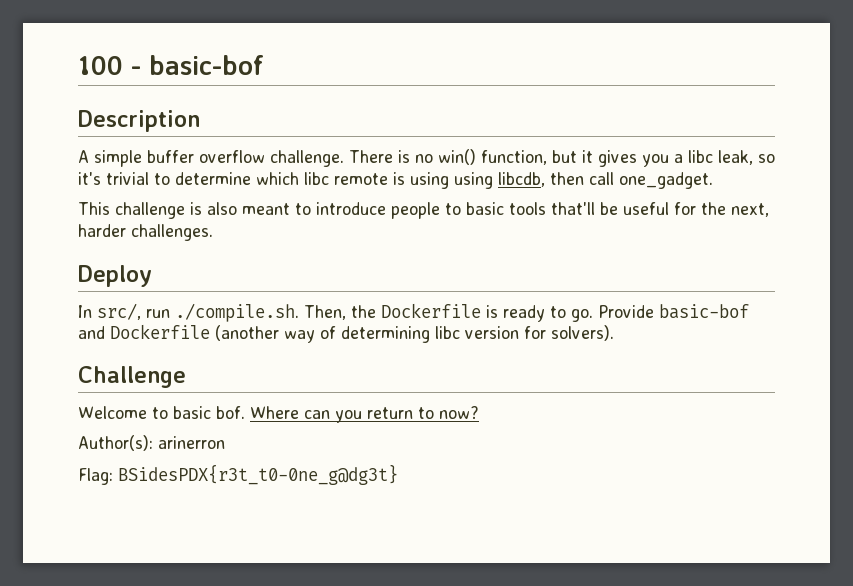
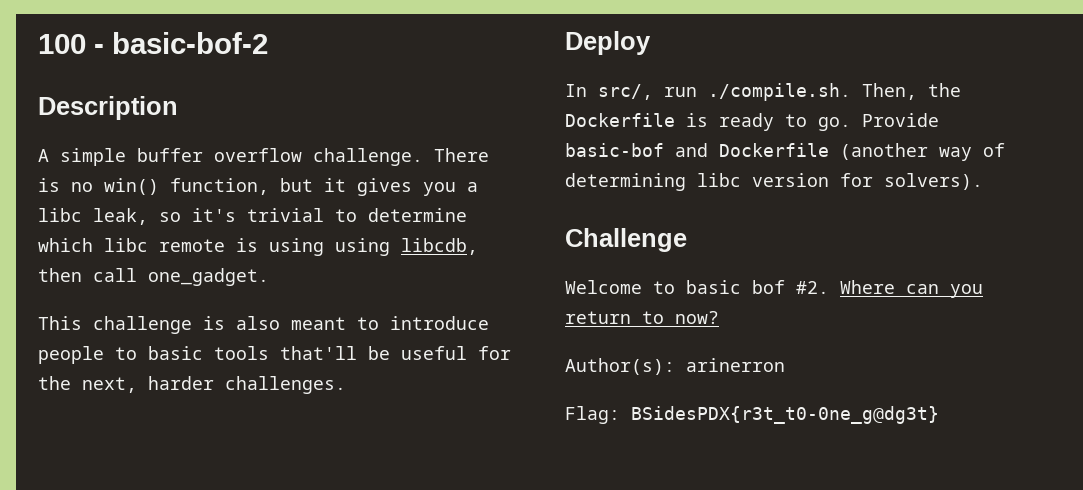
[149,55,264,75] basic-bof -> [112,32,268,54] basic-bof-2
[216,406,245,419] bof. -> [752,280,829,294] bof #2.

